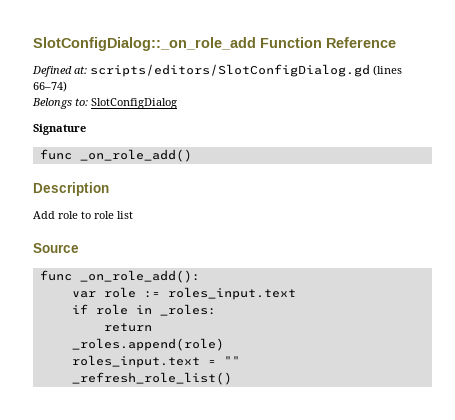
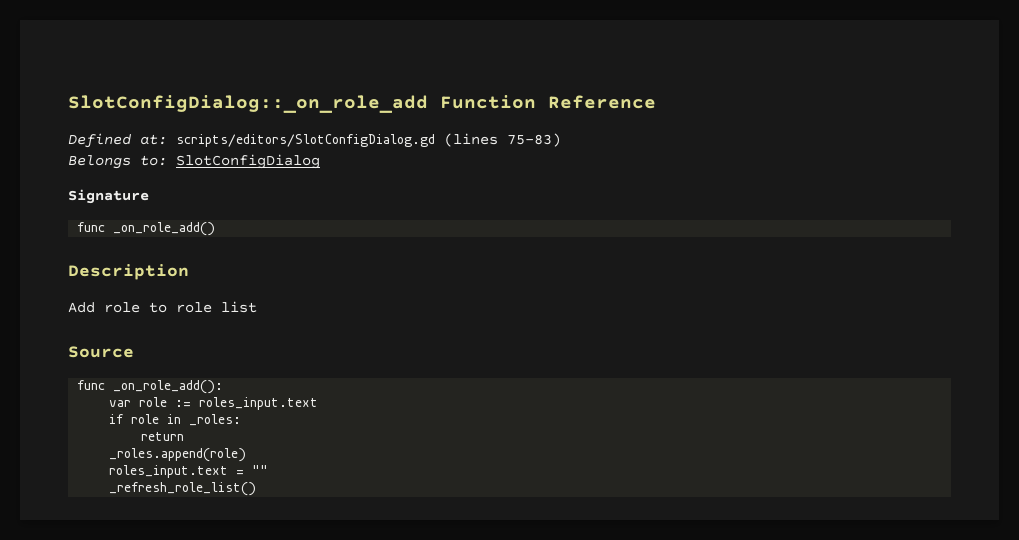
[33,81,67,92] 66–74) -> [507,133,561,147] 75–83)

